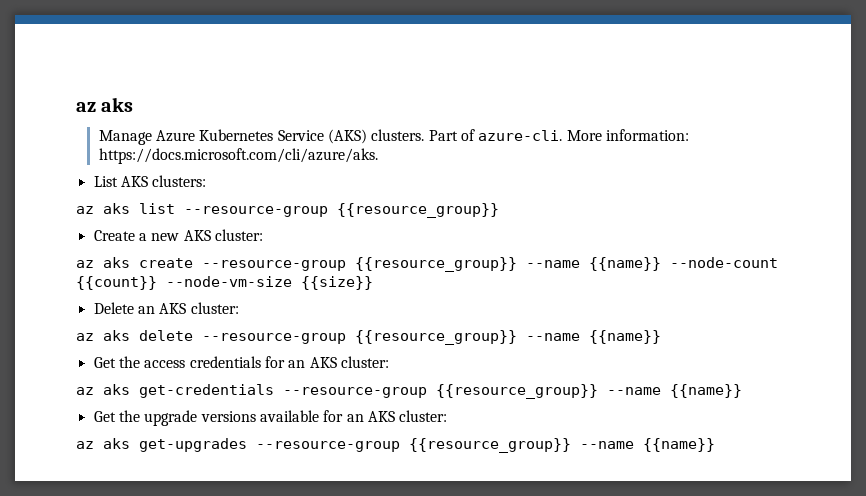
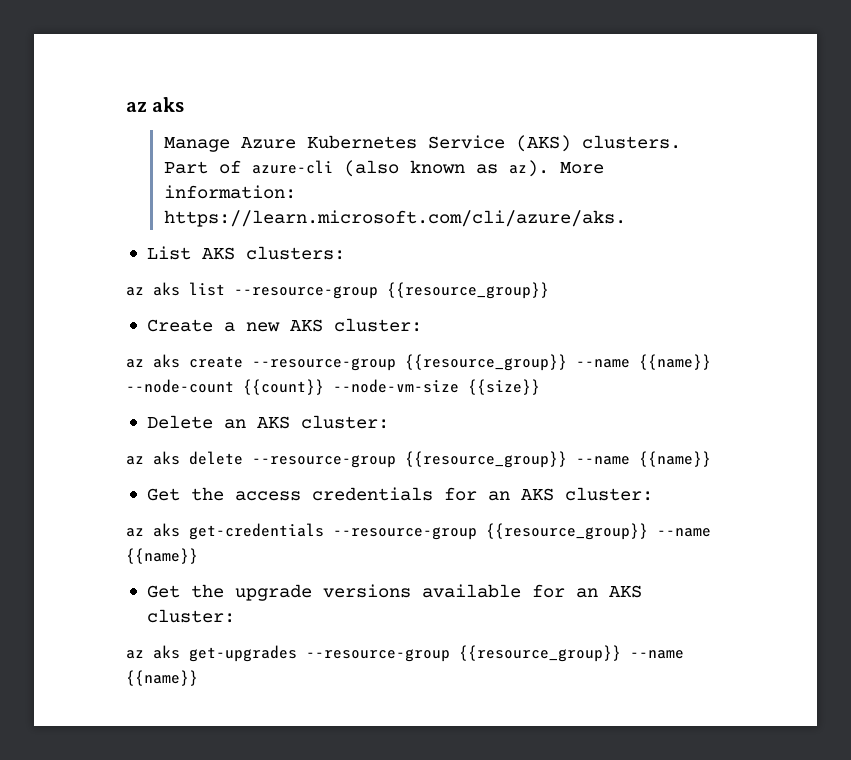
[478,130,563,141] azure-cli. -> [251,160,549,177] azure-cli (also known as az).
[98,148,378,164] https://docs.microsoft.com/cli/azure/aks. -> [163,210,626,227] https://learn.microsoft.com/cli/azure/aks.

